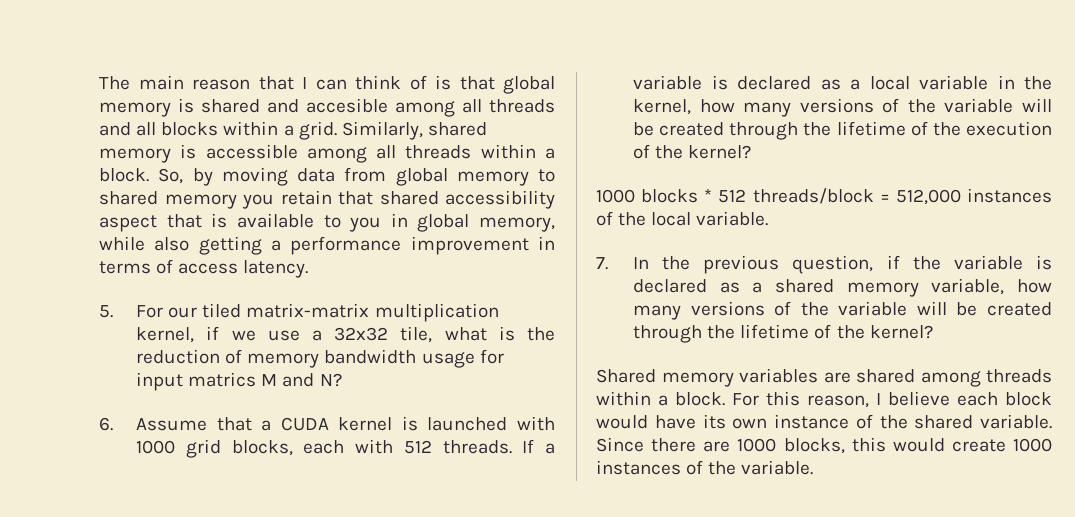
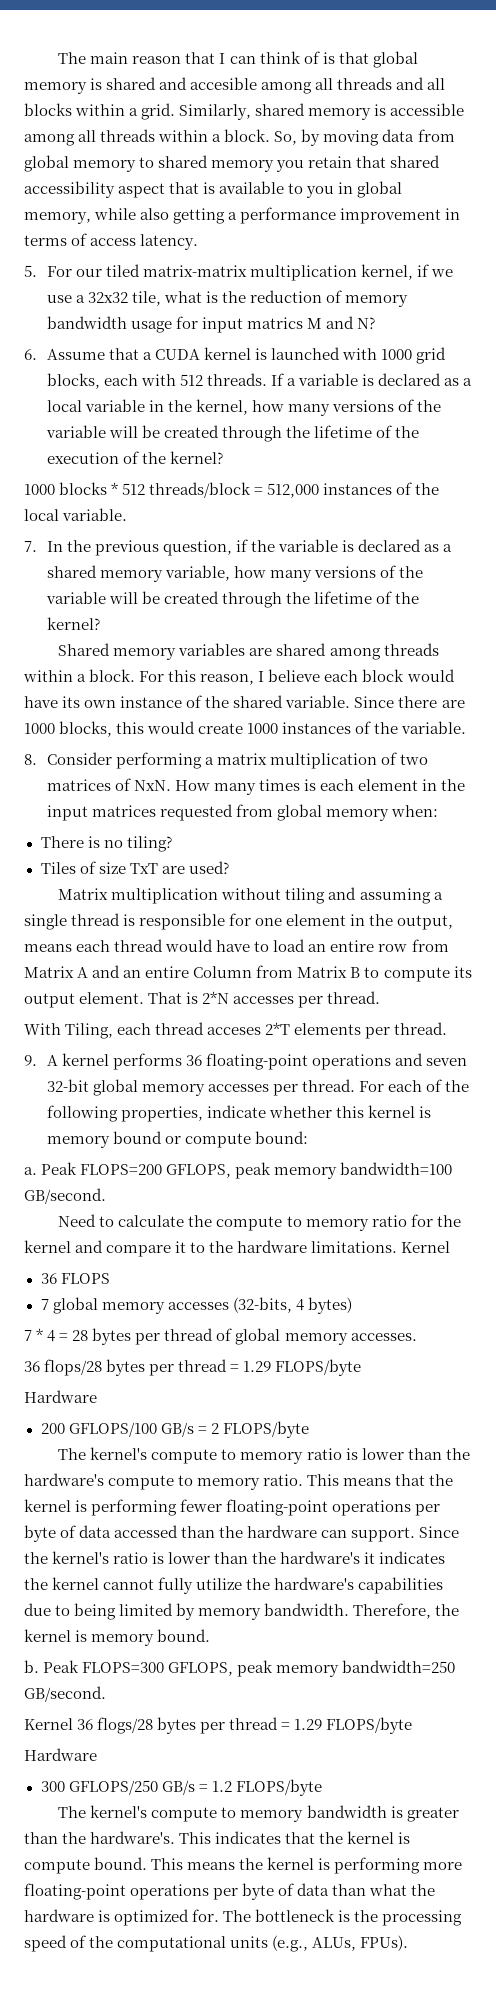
(814, 467) none -> [24,752,428,769] [46,778,466,795] [46,804,438,821] [40,836,172,852] [40,861,229,874] [58,887,443,904] [24,913,454,930] [24,939,449,952] [24,965,472,982] [24,991,381,1008] [24,1022,448,1039] [24,1053,468,1070] [46,1079,470,1096] [46,1105,431,1122] [46,1131,308,1148] [24,1162,453,1179] [24,1188,106,1204] [58,1214,461,1231] [24,1240,451,1257] [40,1273,110,1284] [40,1297,352,1314] [24,1328,417,1345] [24,1359,362,1376] [24,1390,97,1403] [40,1421,309,1438] [58,1447,470,1464] [24,1473,454,1490] [24,1499,441,1516] [24,1525,460,1542] [24,1551,446,1564] [24,1577,444,1594] [24,1603,460,1620] [24,1629,211,1646] [24,1660,456,1677] [24,1686,106,1702] [24,1717,413,1734] [24,1748,97,1761] [40,1779,322,1796] [58,1805,459,1822] [24,1831,411,1844] [24,1857,463,1874] [24,1883,436,1900] [24,1909,463,1926] [24,1935,409,1952] // 8. Consider performing a matrix multiplication of two matrices of NxN. How many times is each element in the input matrices requested from global memory when: // There is no tiling? // Tiles of size TxT are used? // Matrix multiplication without tiling and assuming a single thread is responsible for one element in the output, means each thread would have to load an entire row from Matrix A and an entire Column from Matrix B to compute its output element. That is 2*N accesses per thread. // With Tiling, each thread acceses 2*T elements per thread. // 9. A kernel performs 36 floating-point operations and seven 32-bit global memory accesses per thread. For each of the following properties, indicate whether this kernel is memory bound or compute bound: // a. Peak FLOPS=200 GFLOPS, peak memory bandwidth=100 GB/second. // Need to calculate the compute to memory ratio for the kernel and compare it to the hardware limitations. Kernel // 36 FLOPS // 7 global memory accesses (32-bits, 4 bytes) // 7 * 4 = 28 bytes per thread of global memory accesses. // 36 flops/28 bytes per thread = 1.29 FLOPS/byte // Hardware // 200 GFLOPS/100 GB/s = 2 FLOPS/byte // The kernel's compute to memory ratio is lower than the hardware's compute to memory ratio. This means that the kernel is performing fewer floating-point operations per byte of data accessed than the hardware can support. Since the kernel's ratio is lower than the hardware's it indicates the kernel cannot fully utilize the hardware's capabilities due to being limited by memory bandwidth. Therefore, the kernel is memory bound. // b. Peak FLOPS=300 GFLOPS, peak memory bandwidth=250 GB/second. // Kernel 36 flogs/28 bytes per thread = 1.29 FLOPS/byte // Hardware // 300 GFLOPS/250 GB/s = 1.2 FLOPS/byte // The kernel's compute to memory bandwidth is greater than the hardware's. This indicates that the kernel is compute bound. This means the kernel is performing more floating-point operations per byte of data than what the hardware is optimized for. The bottleneck is the processing speed of the computational units (e.g., ALUs, FPUs).

